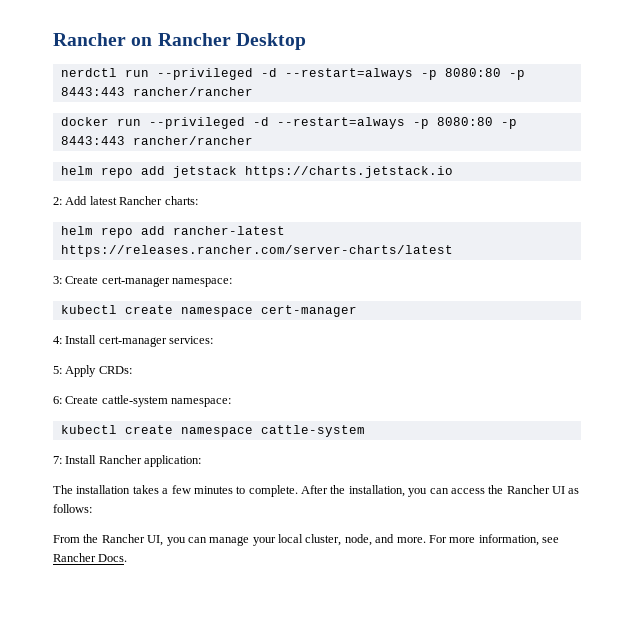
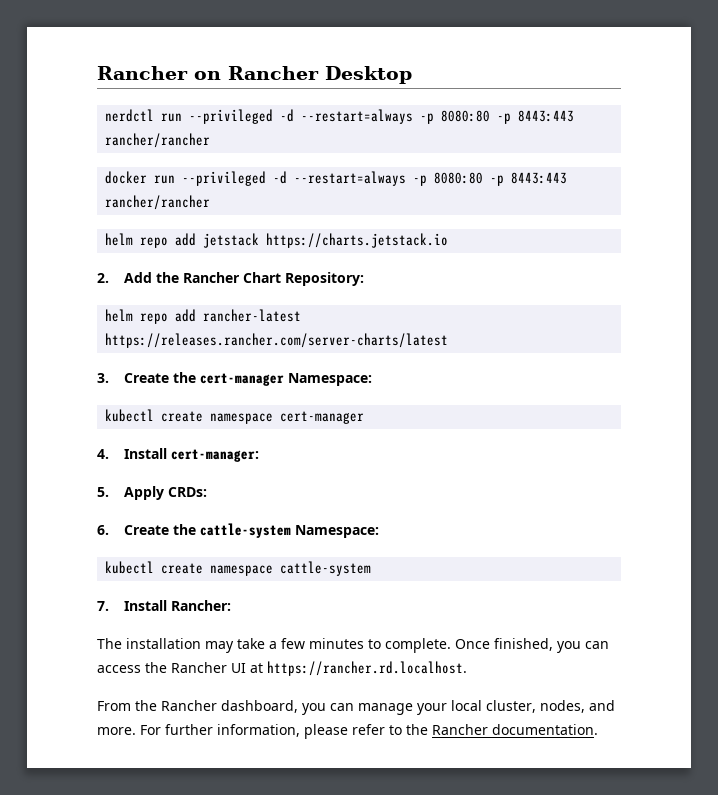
[53,196,198,205] 2: Add latest Rancher charts: -> [97,272,364,286] 2. Add the Rancher Chart Repository:
[53,276,233,287] 3: Create cert-manager namespace: -> [97,372,372,386] 3. Create the cert-manager Namespace:
[53,335,214,347] [53,365,132,377] [53,395,232,407] 4: Install cert-manager services: // 5: Apply CRDs: // 6: Create cattle-system namespace: -> [97,448,259,462] [97,486,207,500] [97,523,379,538] 4. Install cert-manager: // 5. Apply CRDs: // 6. Create the cattle-system Namespace:
[53,455,202,467] 7: Install Rancher application: -> [97,600,231,611] 7. Install Rancher:
[132,485,159,494] takes -> [205,638,265,653] may take
[301,485,405,497] After the installation, -> [455,638,553,651] Once finished,
[568,488,580,494] [53,504,92,513] as follows: -> [250,661,467,676] at https://rancher.rd.localhost.
[147,535,164,546] UI, -> [221,700,298,713] dashboard,
[344,534,372,546] node, -> [540,700,585,713] nodes,
[449,534,559,546] [53,553,128,562] more information, see Rancher Docs. -> [165,724,598,739] further information, please refer to the Rancher documentation.

